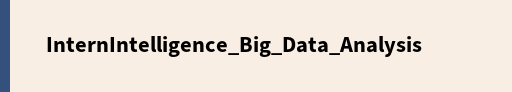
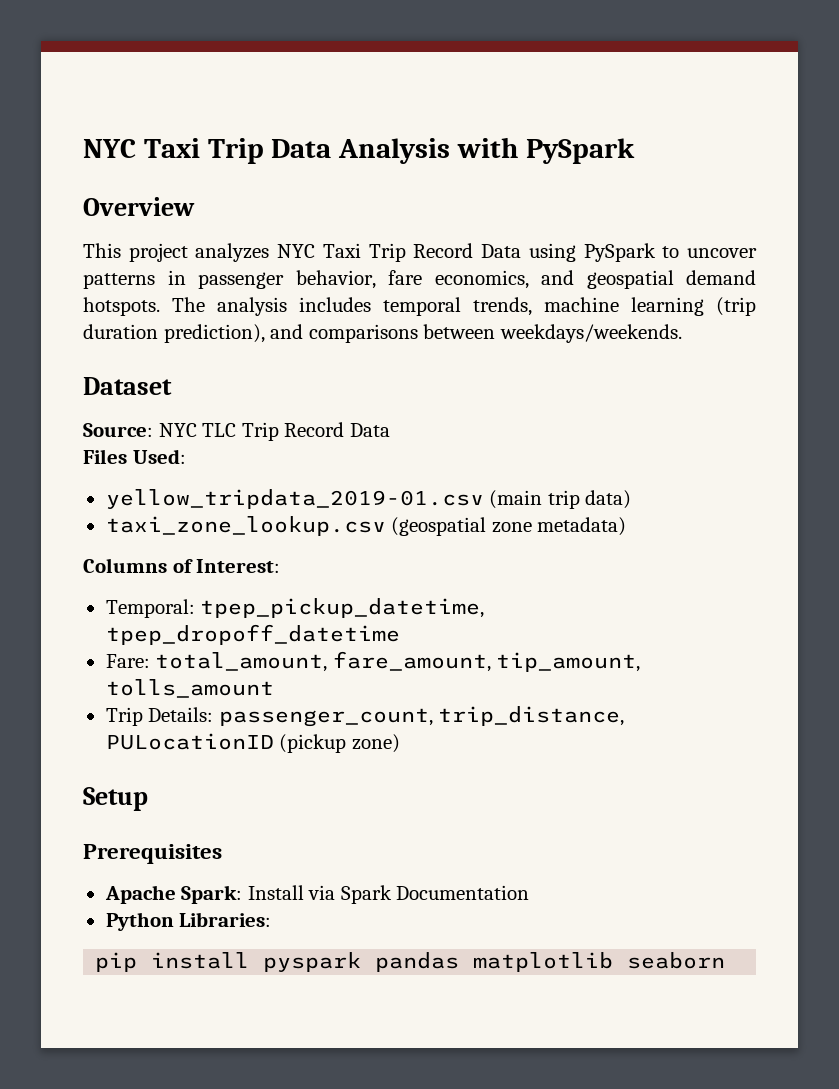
[46,36,422,57] InternIntelligence_Big_Data_Analysis -> [83,137,635,164] [83,197,195,216] [83,243,758,262] [83,270,756,289] [83,297,756,316] [83,324,682,343] [83,377,172,395] [83,422,390,441] [83,449,186,464] [105,489,632,509] [105,516,627,536] [83,558,281,573] [105,598,485,618] [105,624,400,645] [105,651,641,672] [105,679,274,698] [105,706,625,727] [105,733,400,753] [83,787,148,811] [83,844,222,864] [104,885,530,904] [105,912,272,931] [95,952,726,972] NYC Taxi Trip Data Analysis with PySpark // Overview // This project analyzes NYC Taxi Trip Record Data using PySpark to uncover patterns in passenger behavior, fare economics, and geospatial demand hotspots. The analysis includes temporal trends, machine learning (trip duration prediction), and comparisons between weekdays/weekends. // Dataset // Source: NYC TLC Trip Record Data // Files Used: // yellow_tripdata_2019-01.csv (main trip data) // taxi_zone_lookup.csv (geospatial zone metadata) // Columns of Interest: // Temporal: tpep_pickup_datetime, tpep_dropoff_datetime // Fare: total_amount, fare_amount, tip_amount, tolls_amount // Trip Details: passenger_count, trip_distance, PULocationID (pickup zone) // Setup // Prerequisites // Apache Spark: Install via Spark Documentation // Python Libraries: // pip install pyspark pandas matplotlib seaborn

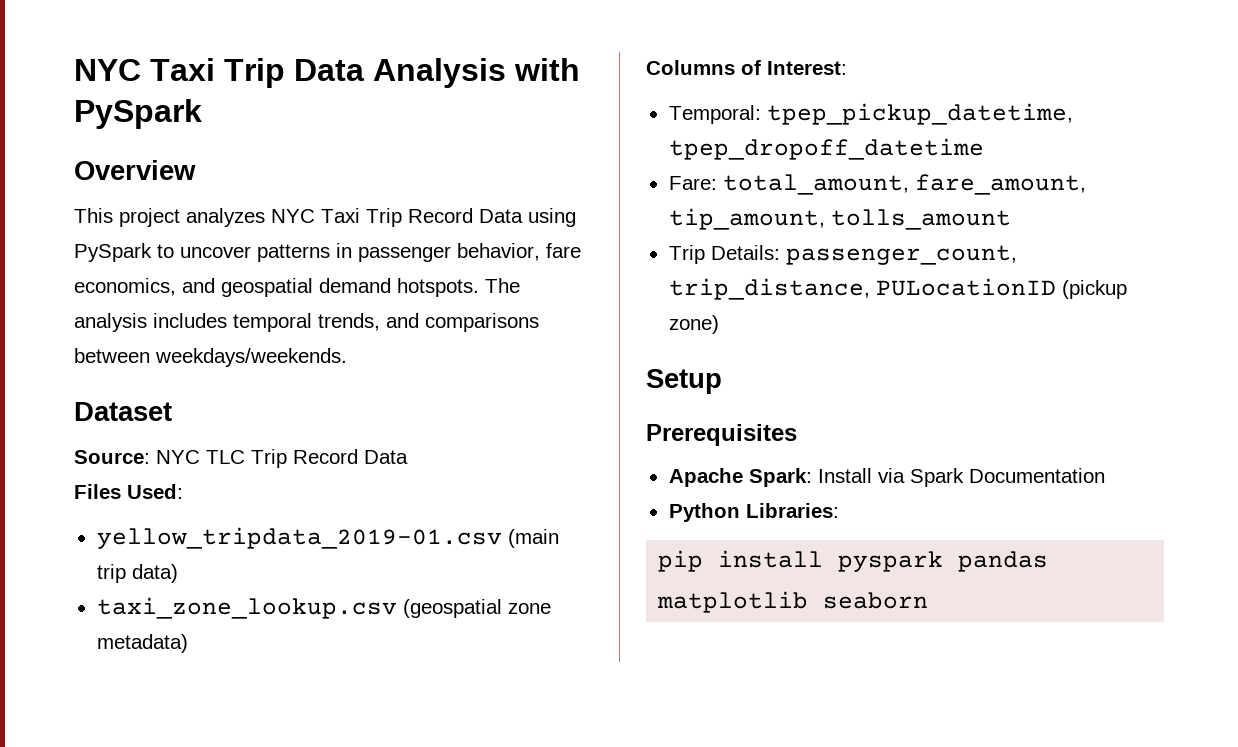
[544,297,756,316] [83,324,265,343] machine learning (trip duration prediction), -> (380, 322) none

